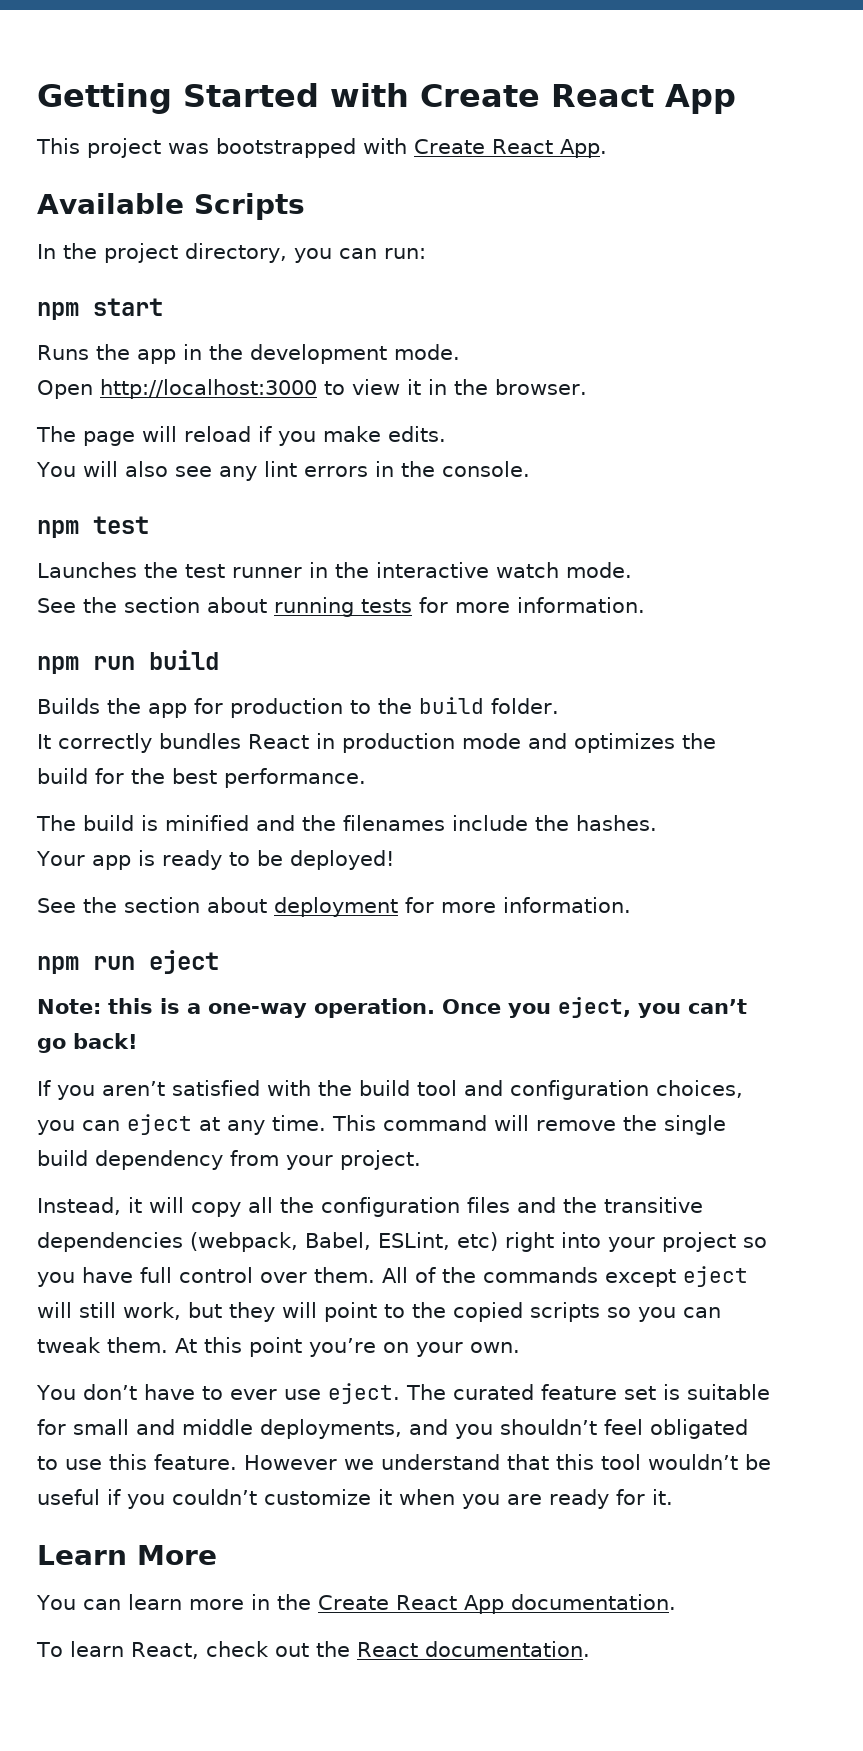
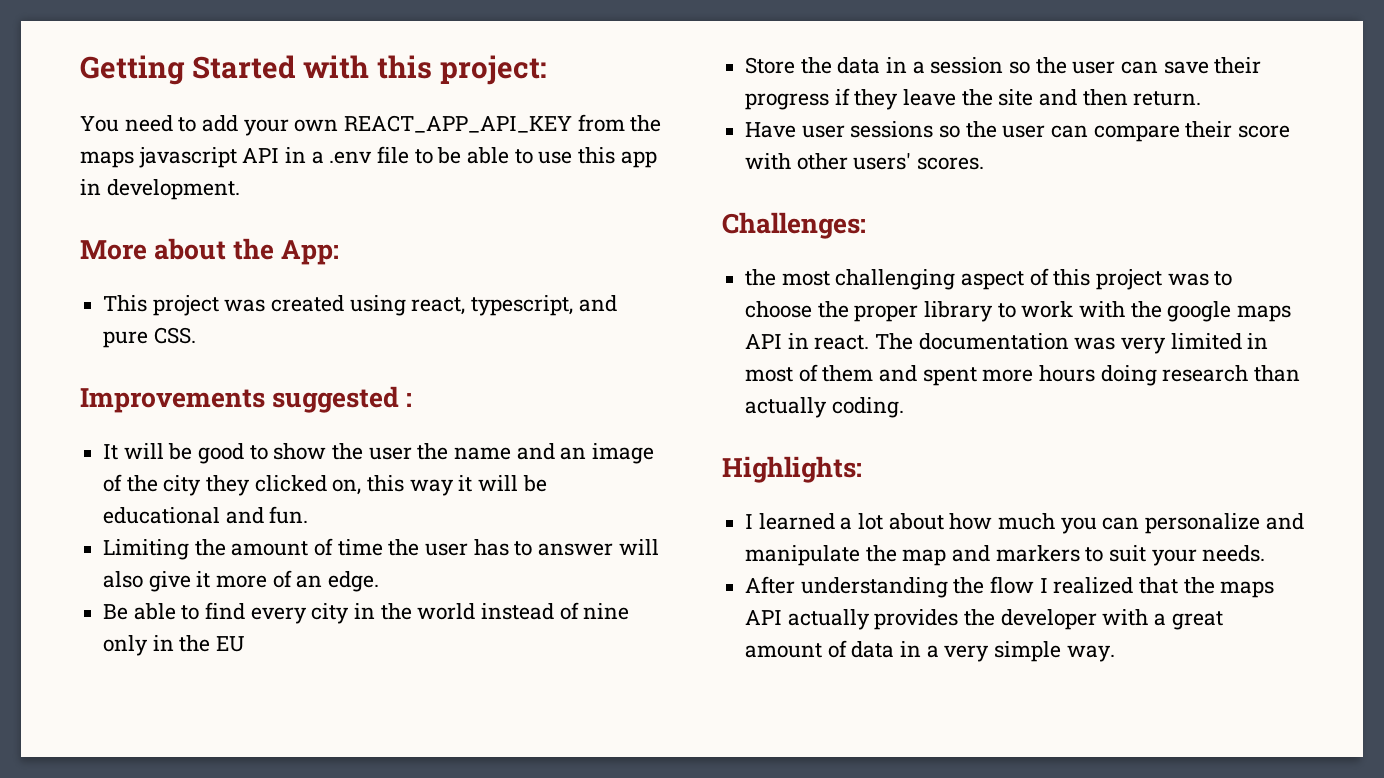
[420,84,736,114] [36,138,607,158] [37,193,305,220] [37,243,426,263] [37,298,163,320] [37,344,460,364] [37,379,587,399] [36,426,446,446] [36,461,530,481] [37,516,149,538] [37,562,632,578] [37,597,645,617] [37,650,219,674] [37,697,559,718] [37,733,716,753] [37,768,366,788] [36,815,657,831] [36,850,394,870] [37,897,631,917] [37,950,219,974] [37,997,747,1018] [37,1033,138,1053] [37,1080,743,1100] [37,1114,726,1135] [37,1150,421,1170] [37,1197,703,1217] [37,1232,767,1252] [37,1266,748,1287] [37,1302,721,1322] [37,1337,520,1357] [36,1383,770,1404] [37,1419,748,1439] [37,1454,771,1470] [37,1489,673,1509] [37,1545,217,1565] [36,1594,676,1614] [36,1641,590,1659] Create React App // This project was bootstrapped with Create React App. // Available Scripts // In the project directory, you can run: // npm start // Runs the app in the development mode. // Open http://localhost:3000 to view it in the browser. // The page will reload if you make edits. // You will also see any lint errors in the console. // npm test // Launches the test runner in the interactive watch mode. // See the section about running tests for more information. // npm run build // Builds the app for production to the build folder. // It correctly bundles React in production mode and optimizes the build for the best performance. // The build is minified and the filenames include the hashes. // Your app is ready to be deployed! // See the section about deployment for more information. // npm run eject // Note: this is a one-way operation. Once you eject, you can’t go back! // If you aren’t satisfied with the build tool and configuration choices, you can eject at any time. This command will remove the single build dependency from your project. // Instead, it will copy all the configuration files and the transitive dependencies (webpack, Babel, ESLint, etc) right into your project so you have full control over them. All of the commands except eject will still work, but they will point to the copied scripts so you can tweak them. At this point you’re on your own. // You don’t have to ever use eject. The curated feature set is suitable for small and middle deployments, and you shouldn’t feel obligated to use this feature. However we understand that this tool wouldn’t be useful if you couldn’t customize it when you are ready for it. // Learn More // You can learn more in the Create React App documentation. // To learn React, check out the React documentation. -> [376,55,547,85] [80,114,662,136] [80,146,657,168] [80,179,240,200] [80,238,340,265] [103,295,617,316] [103,327,196,348] [80,386,413,413] [103,443,655,464] [103,474,547,496] [103,506,309,524] [103,538,659,560] [103,570,380,592] [103,602,630,624] [103,635,246,656] [745,57,1262,74] [745,88,1202,110] [745,121,1291,142] [745,153,985,170] [722,212,866,239] [745,268,1233,290] [745,301,1292,322] [745,333,1269,354] [745,364,1301,386] [745,397,904,418] [722,456,862,483] [745,513,1304,534] [745,545,1266,566] [745,576,1275,598] [745,609,1223,630] [745,640,1115,662] this project: // You need to add your own REACT_APP_API_KEY from the maps javascript API in a .env file to be able to use this app in development. // More about the App: // This project was created using react, typescript, and pure CSS. // Improvements suggested : // It will be good to show the user the name and an image of the city they clicked on, this way it will be educational and fun. // Limiting the amount of time the user has to answer will also give it more of an edge. // Be able to find every city in the world instead of nine only in the EU // Store the data in a session so the user can save their progress if they leave the site and then return. // Have user sessions so the user can compare their score with other users' scores. // Challenges: // the most challenging aspect of this project was to choose the proper library to work with the google maps API in react. The documentation was very limited in most of them and spent more hours doing research than actually coding. // Highlights: // I learned a lot about how much you can personalize and manipulate the map and markers to suit your needs. // After understanding the flow I realized that the maps API actually provides the developer with a great amount of data in a very simple way.

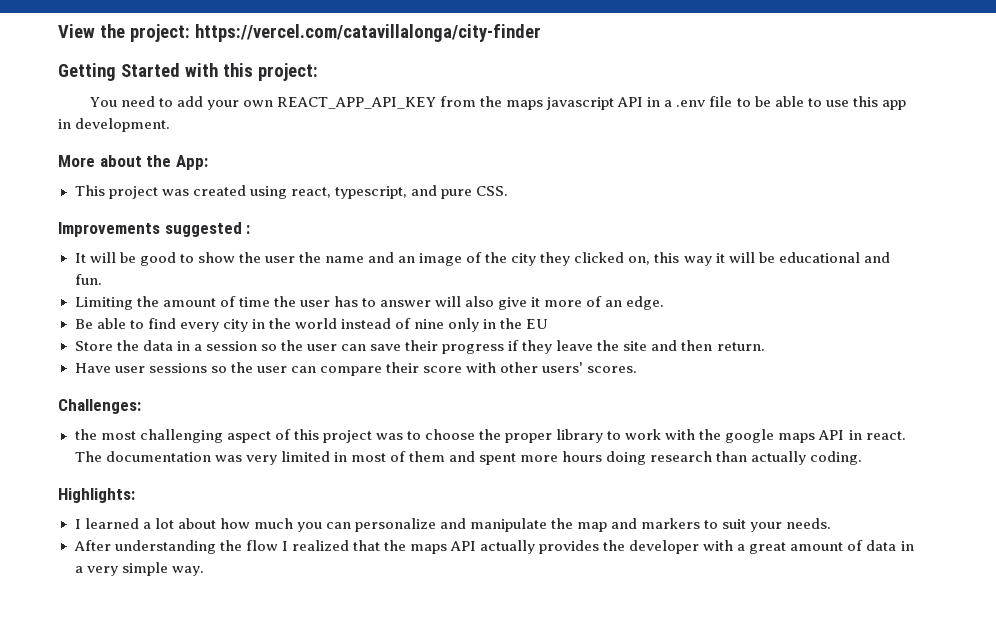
(80, 70) none -> [58,24,541,42] View the project: https://vercel.com/catavillalonga/city-finder //

